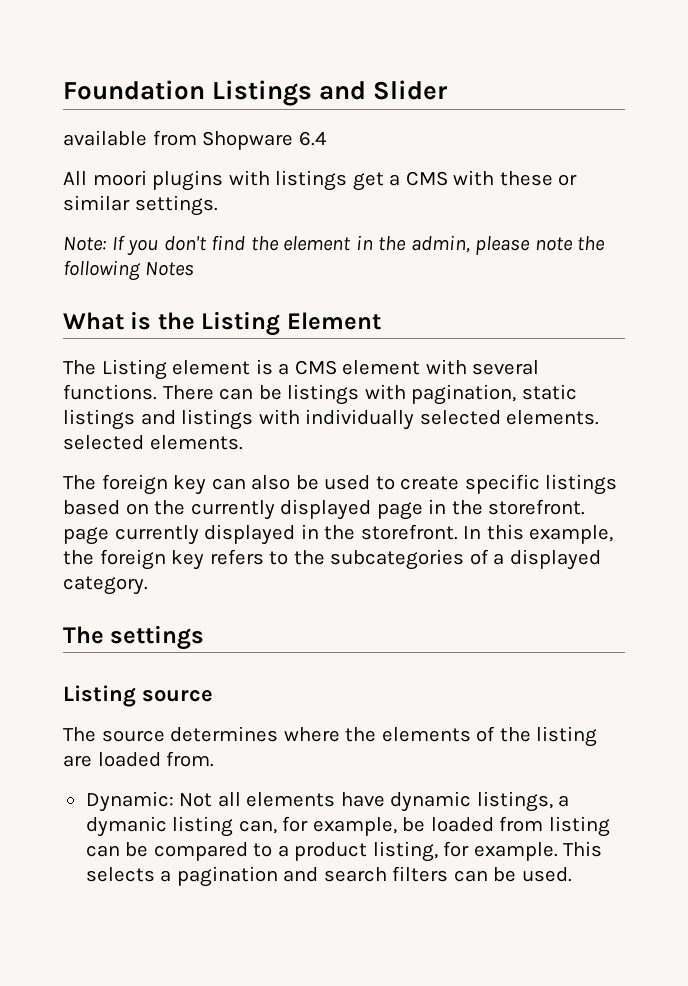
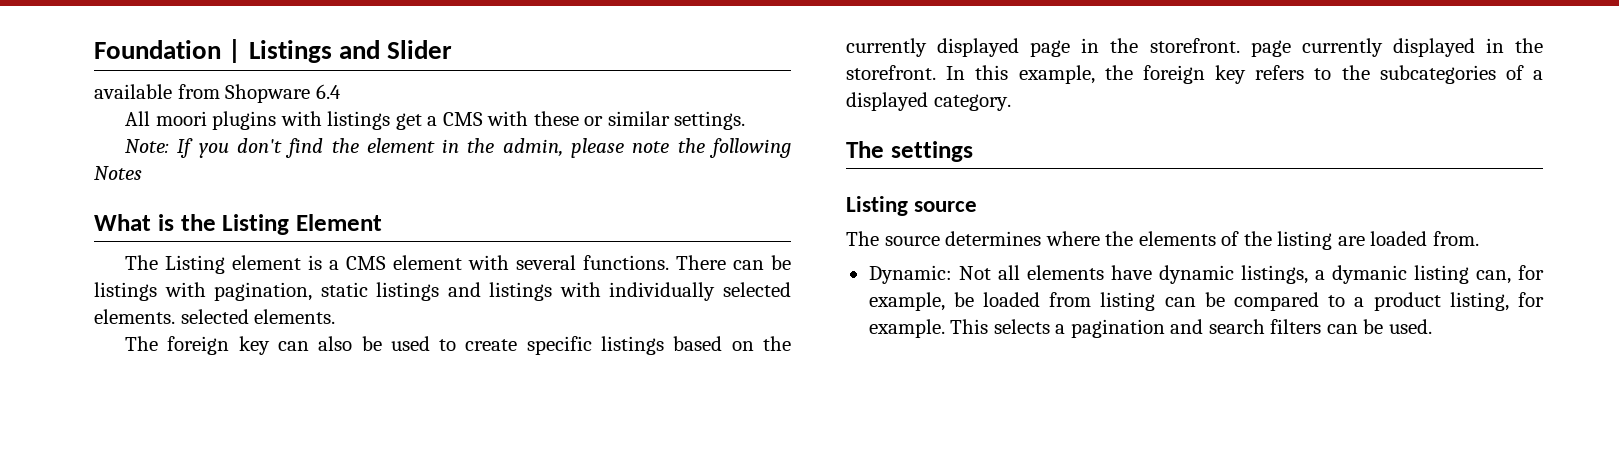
(205, 90) none -> [228,39,242,63] |

